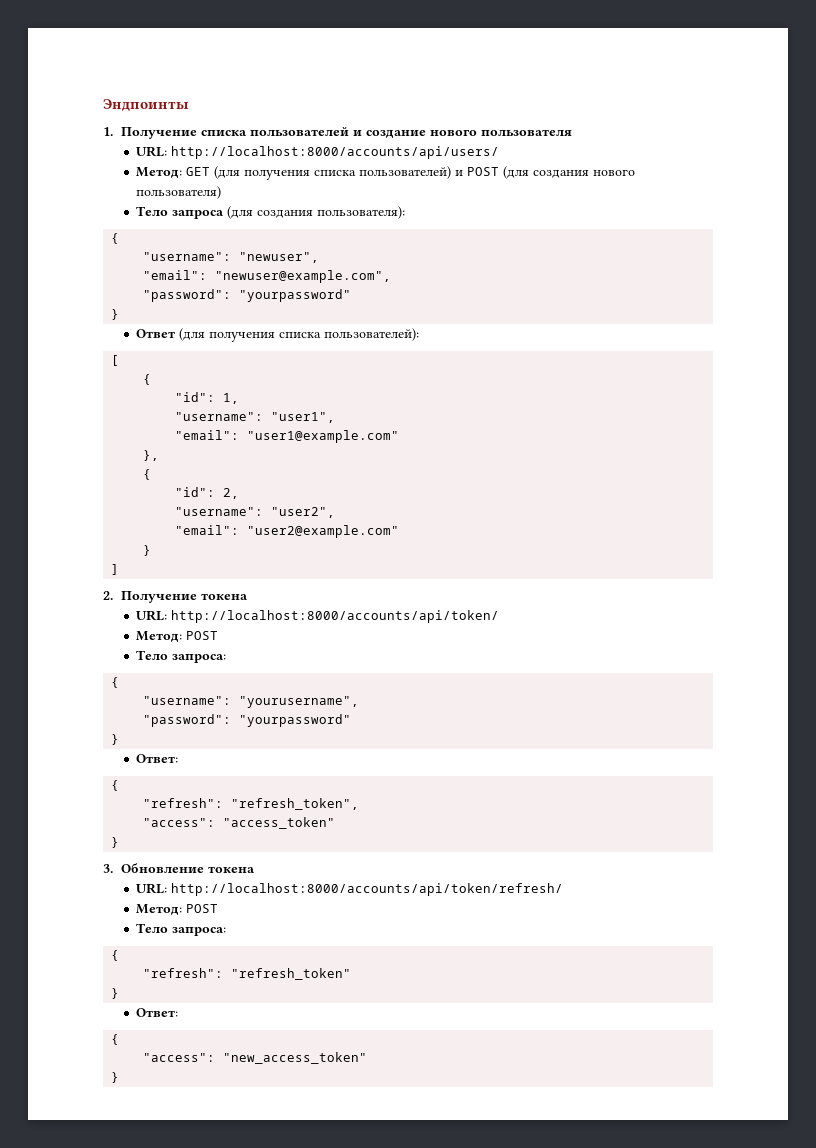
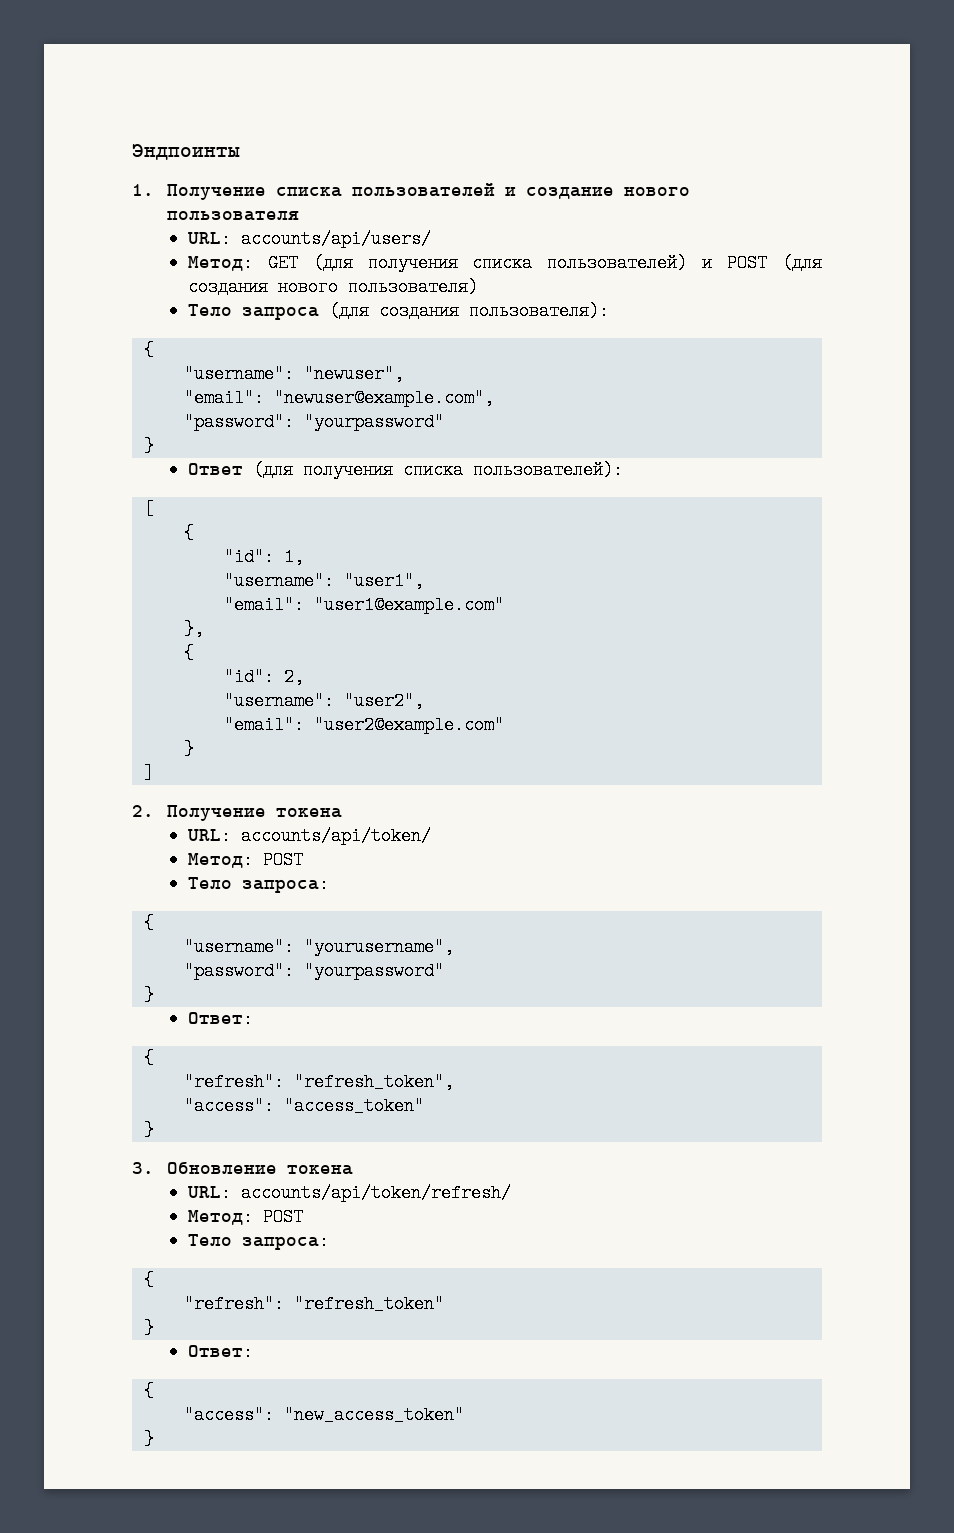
[171,146,500,159] http://localhost:8000/accounts/api/users/ -> [240,230,431,248] accounts/api/users/
[171,610,500,623] http://localhost:8000/accounts/api/token/ -> [240,827,431,845] accounts/api/token/
[171,883,564,896] http://localhost:8000/accounts/api/token/refresh/ -> [240,1184,511,1202] accounts/api/token/refresh/

